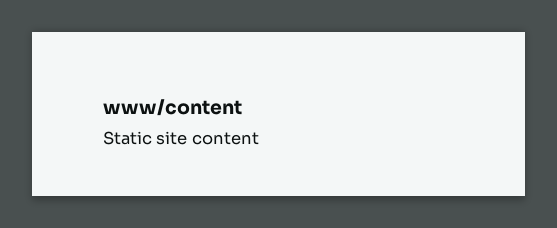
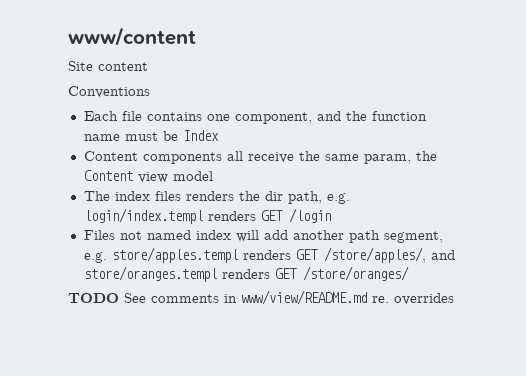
[103,131,188,145] Static site -> [68,61,93,71] Site
(259, 138) none -> [68,86,150,98] [83,111,427,124] [83,130,219,141] [83,151,437,164] [83,170,213,183] [83,191,350,204] [83,208,331,224] [83,230,443,243] [83,247,455,263] [83,266,409,282] [68,290,454,305] // Conventions // Each file contains one component, and the function name must be Index // Content components all receive the same param, the Content view model // The index files renders the dir path, e.g. login/index.templ renders GET /login // Files not named index will add another path segment, e.g. store/apples.templ renders GET /store/apples/, and store/oranges.templ renders GET /store/oranges/ // TODO See comments in www/view/README.md re. overrides

